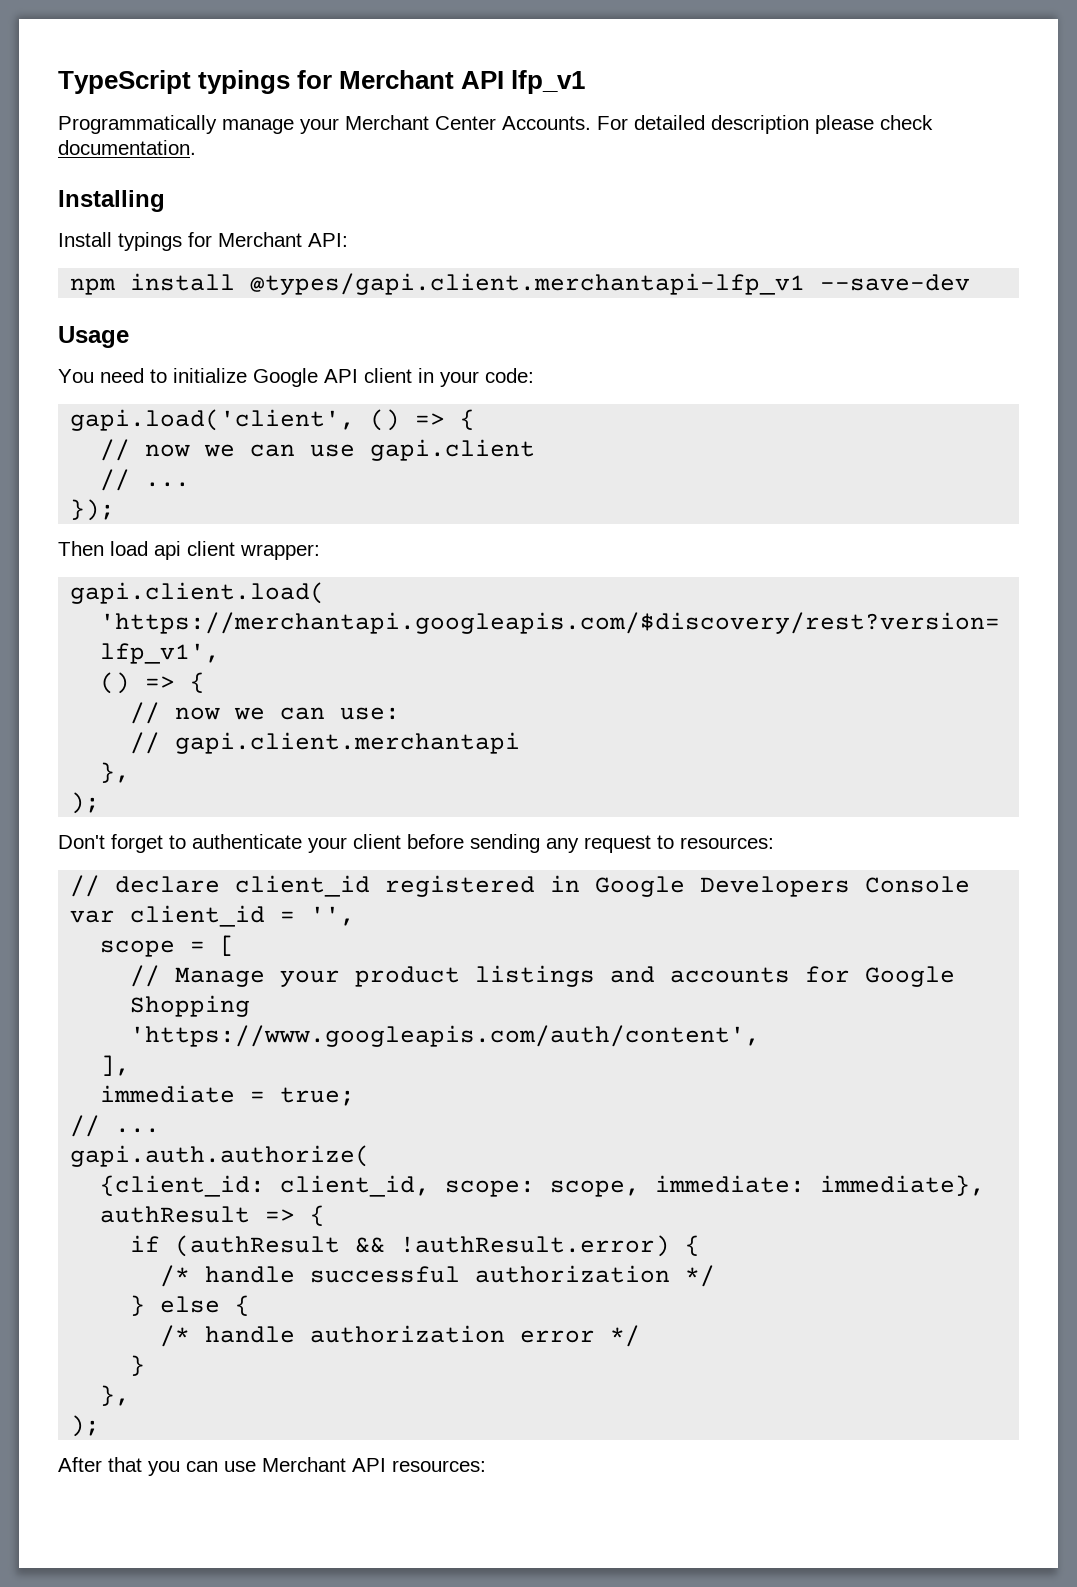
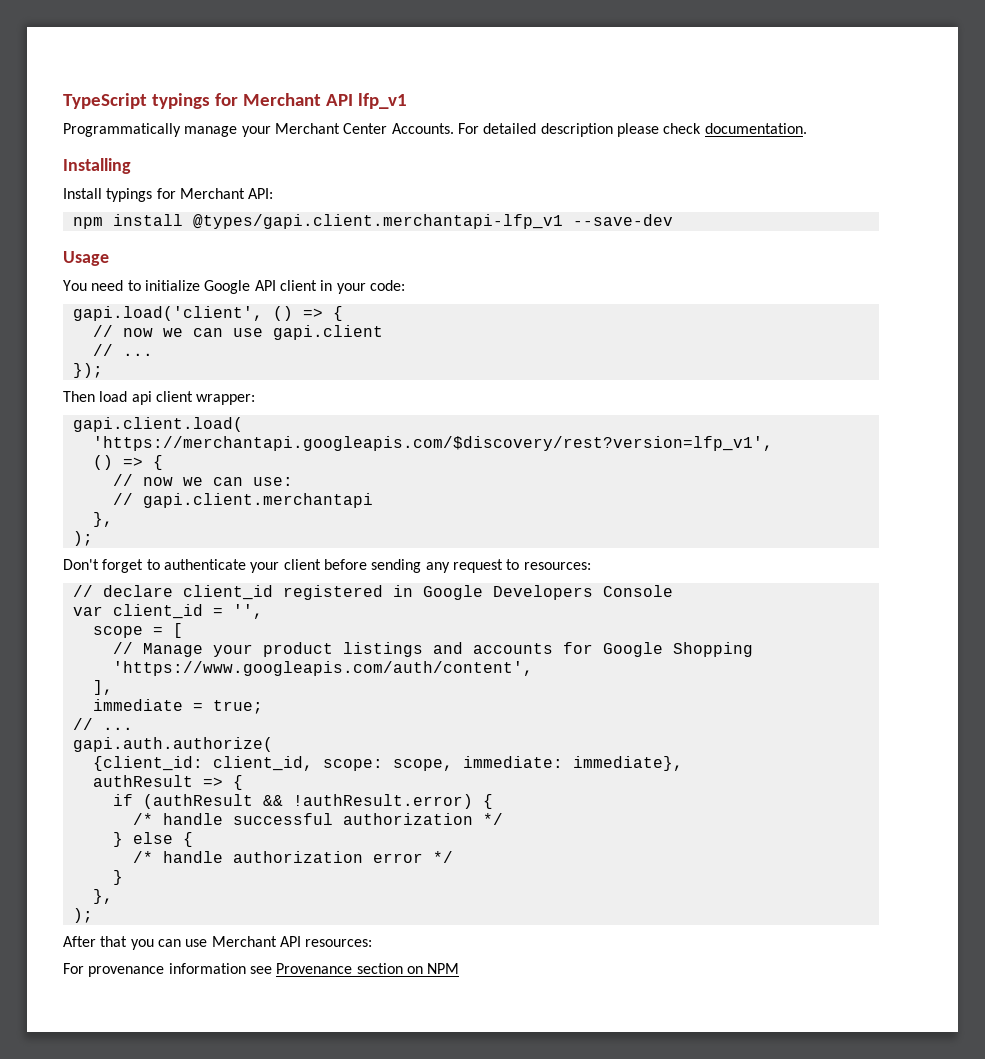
(486, 1466) none -> [63,963,460,977] // For provenance information see Provenance section on NPM

